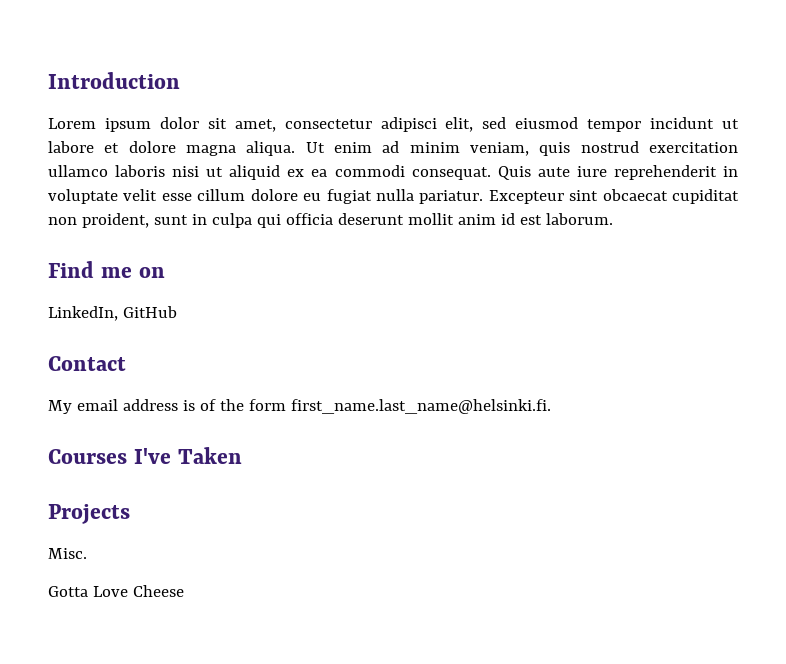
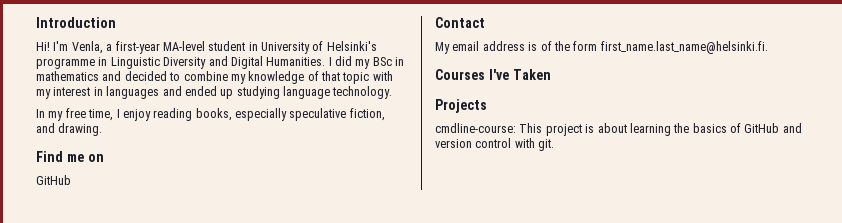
[48,117,739,132] [48,141,738,156] [48,165,739,180] [48,189,739,204] [48,213,613,228] Lorem ipsum dolor sit amet, consectetur adipisci elit, sed eiusmod tempor incidunt ut labore et dolore magna aliqua. Ut enim ad minim veniam, quis nostrud exercitation ullamco laboris nisi ut aliquid ex ea commodi consequat. Quis aute iure reprehenderit in voluptate velit esse cillum dolore eu fugiat nulla pariatur. Excepteur sint obcaecat cupiditat non proident, sunt in culpa qui officia deserunt mollit anim id est laborum. -> [36,41,377,54] [36,56,405,69] [36,71,393,84] [36,86,393,99] [36,108,385,121] [36,123,103,136] Hi! I'm Venla, a first-year MA-level student in University of Helsinki's programme in Linguistic Diversity and Digital Humanities. I did my BSc in mathematics and decided to combine my knowledge of that topic with my interest in languages and ended up studying language technology. // In my free time, I enjoy reading books, especially speculative fiction, and drawing.
[48,306,118,321] LinkedIn, -> (104, 158) none
[48,548,87,559] [48,585,184,597] Misc. // Gotta Love Cheese -> [435,123,802,136] [435,138,555,151] cmdline-course: This project is about learning the basics of GitHub and version control with git.

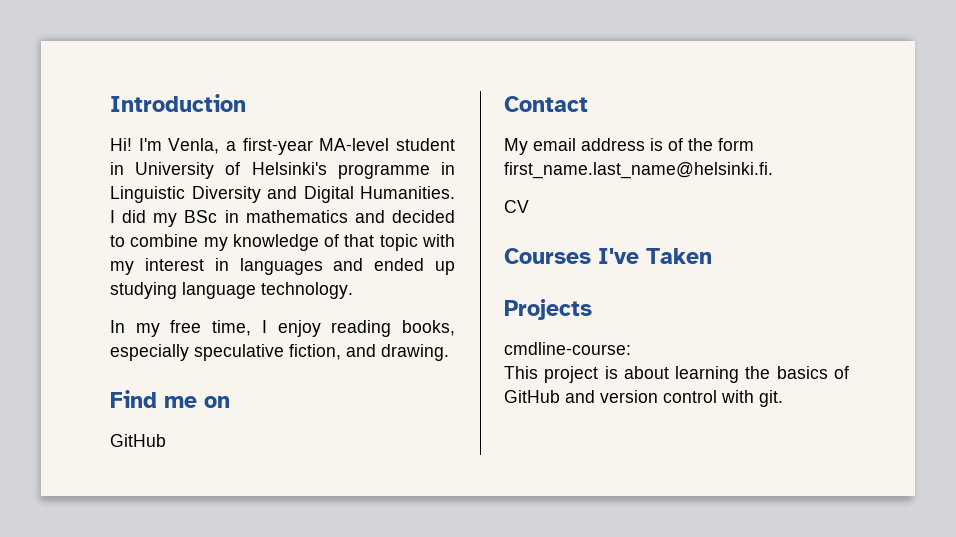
(768, 47) none -> [504,200,529,213] // CV
(516, 128) none -> (631, 348) //

